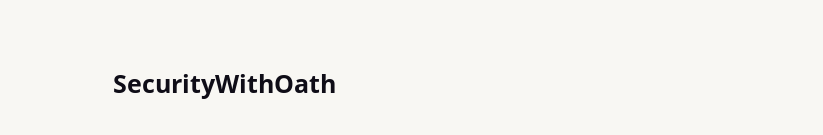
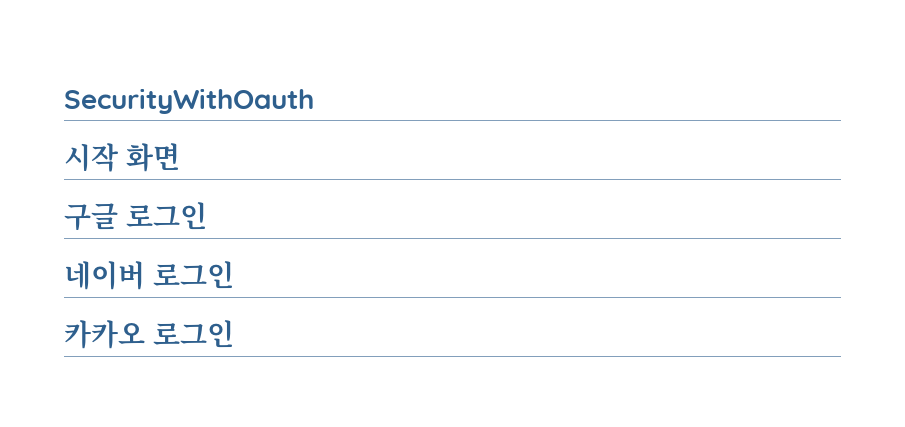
[113,74,336,99] SecurityWithOath -> [64,88,314,114] [64,143,180,172] [64,202,207,230] [64,261,234,290] [64,320,234,349] SecurityWithOauth // 시작 화면 // 구글 로그인 // 네이버 로그인 // 카카오 로그인

